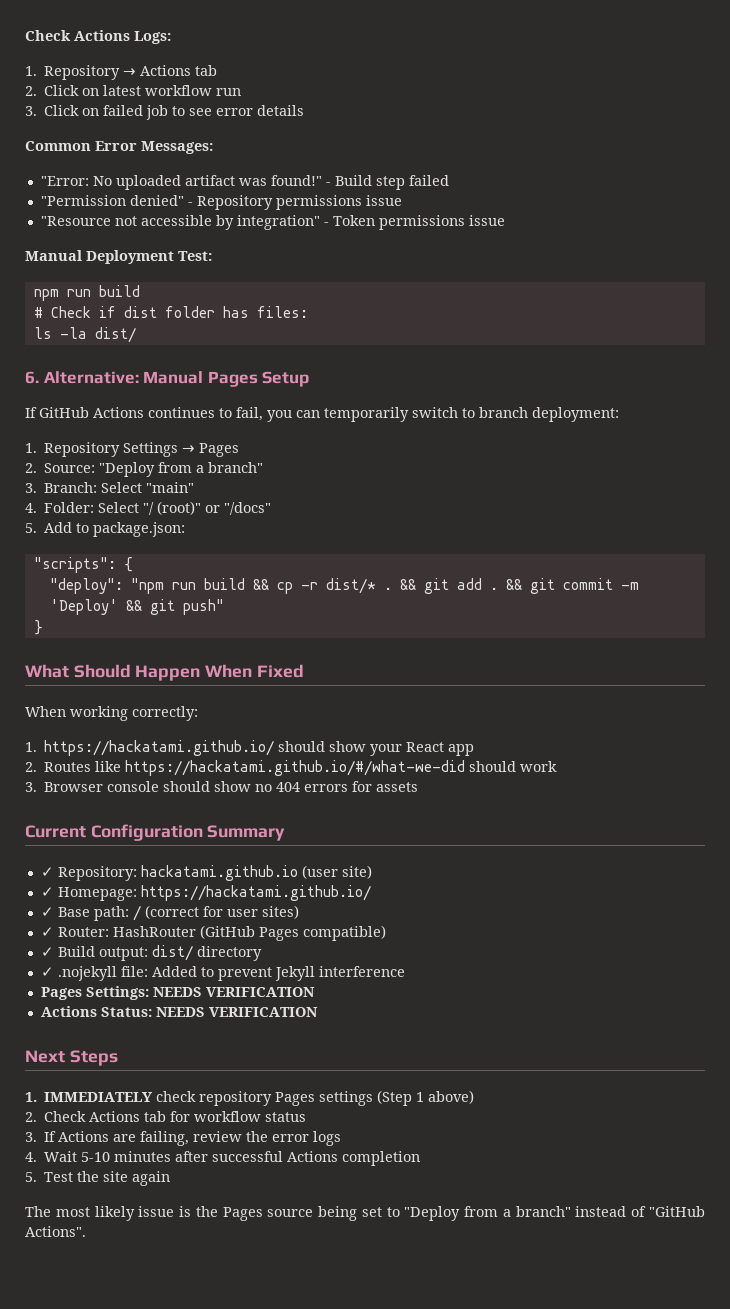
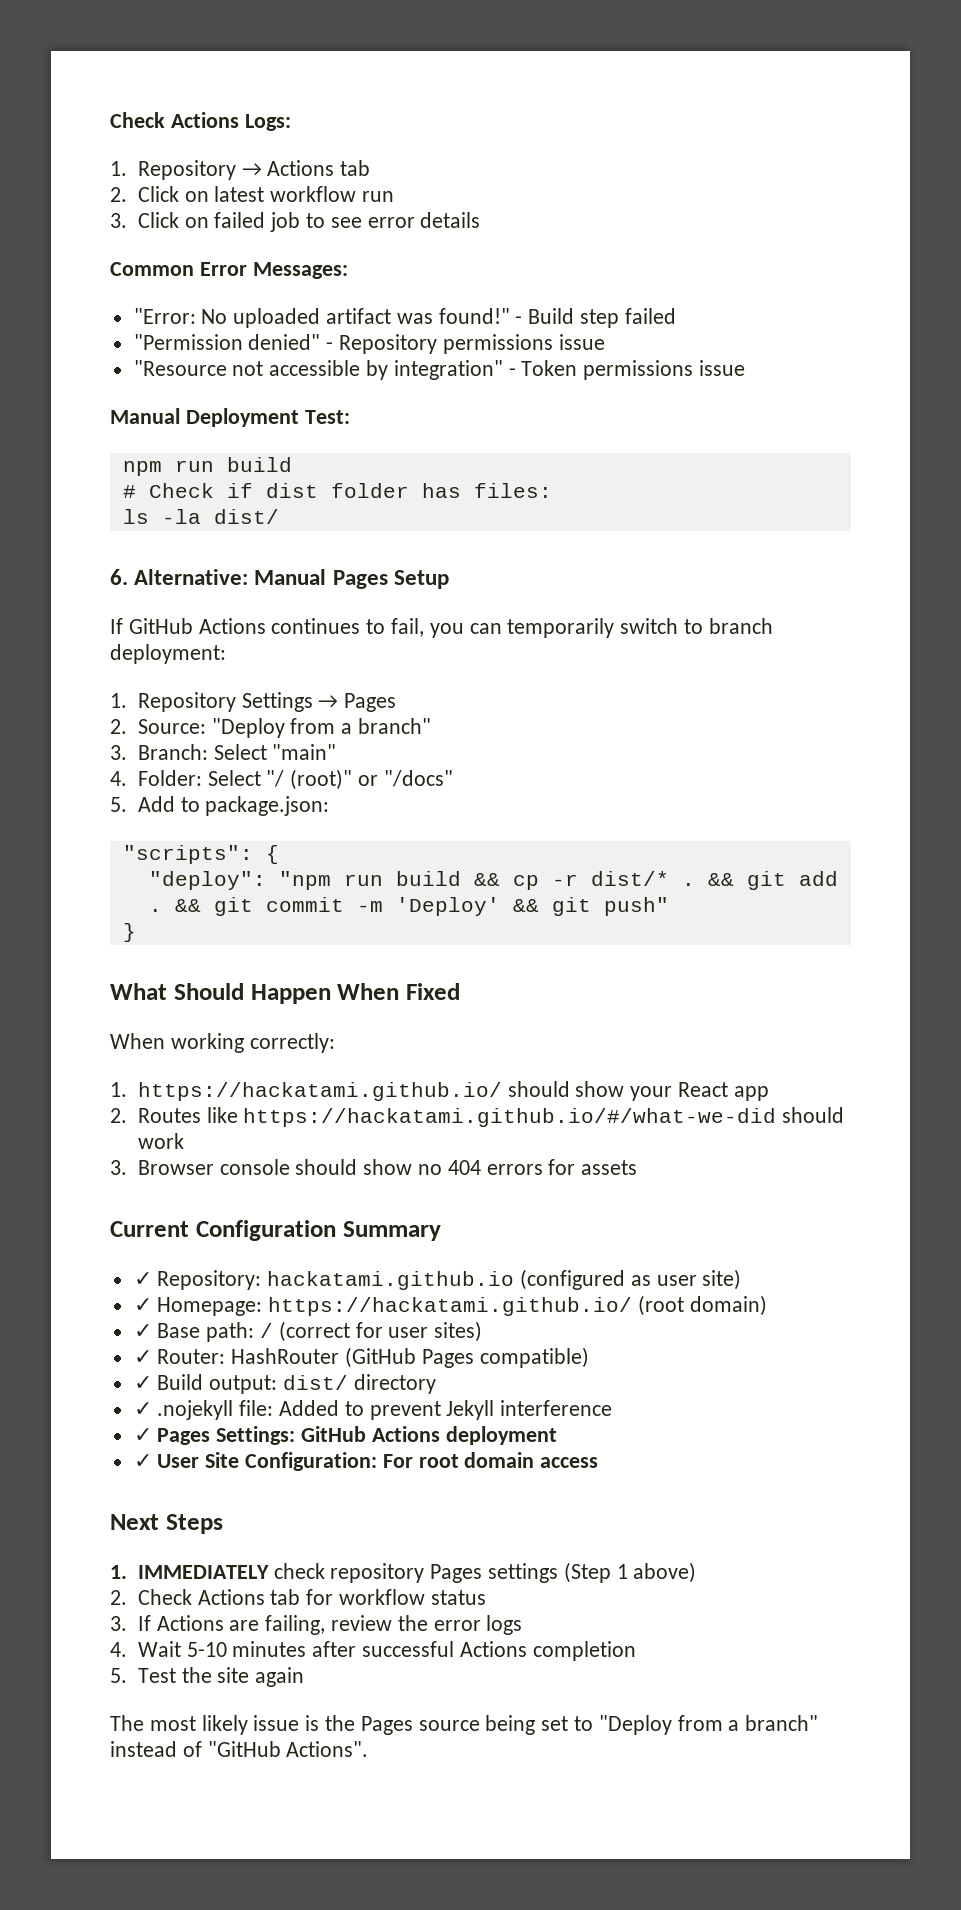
[301,865,338,879] (user -> [520,1269,697,1290] (configured as user
(371, 893) none -> [638,1295,767,1316] (root domain)
(405, 971) none -> [133,1428,152,1442] ✓
[152,987,315,997] [40,1006,318,1017] NEEDS VERIFICATION // Actions Status: NEEDS VERIFICATION -> [301,1426,557,1445] [133,1452,599,1471] GitHub Actions deployment // ✓ User Site Configuration: For root domain access

